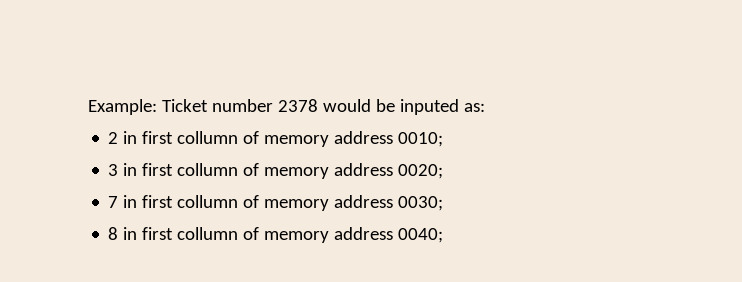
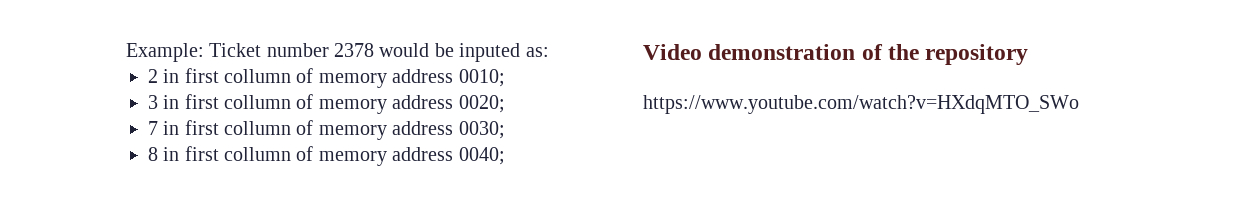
(444, 235) none -> [643,44,1029,65] [643,95,1079,114] // Video demonstration of the repository // https://www.youtube.com/watch?v=HXdqMTO_SWo

